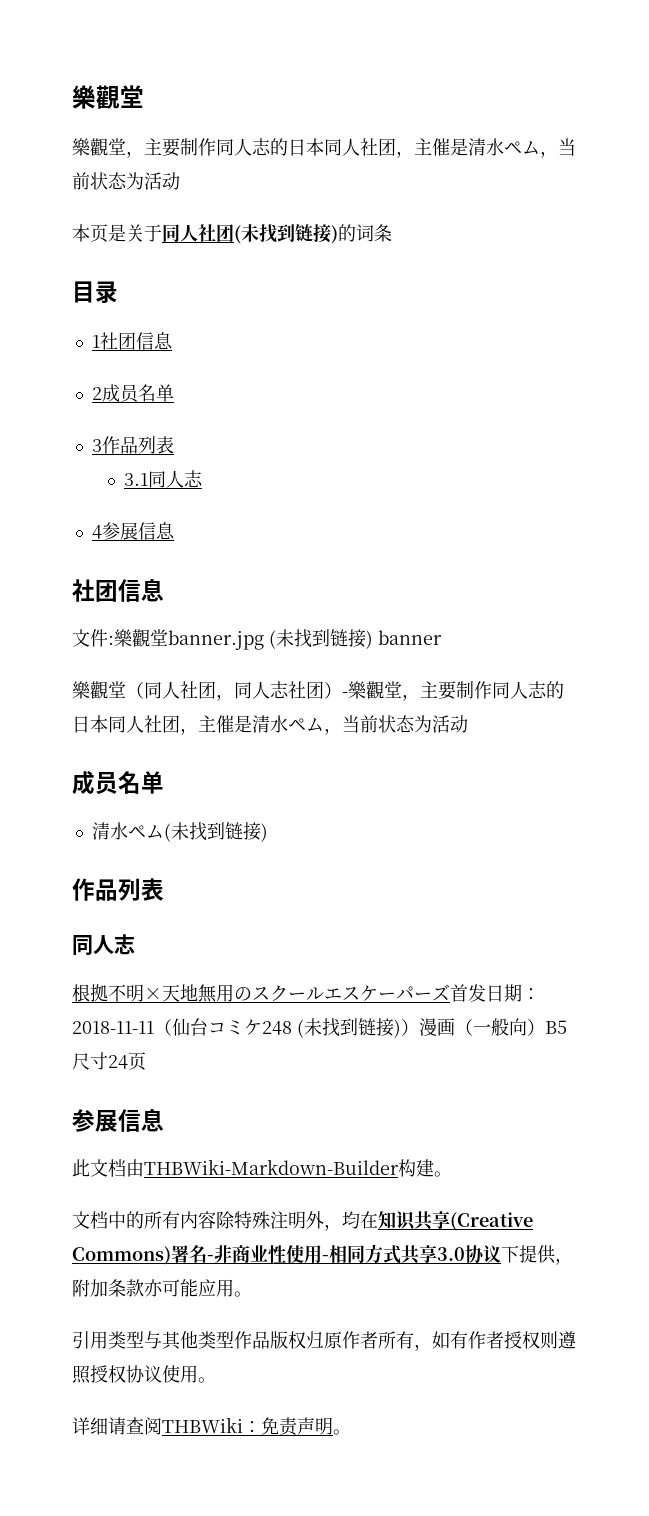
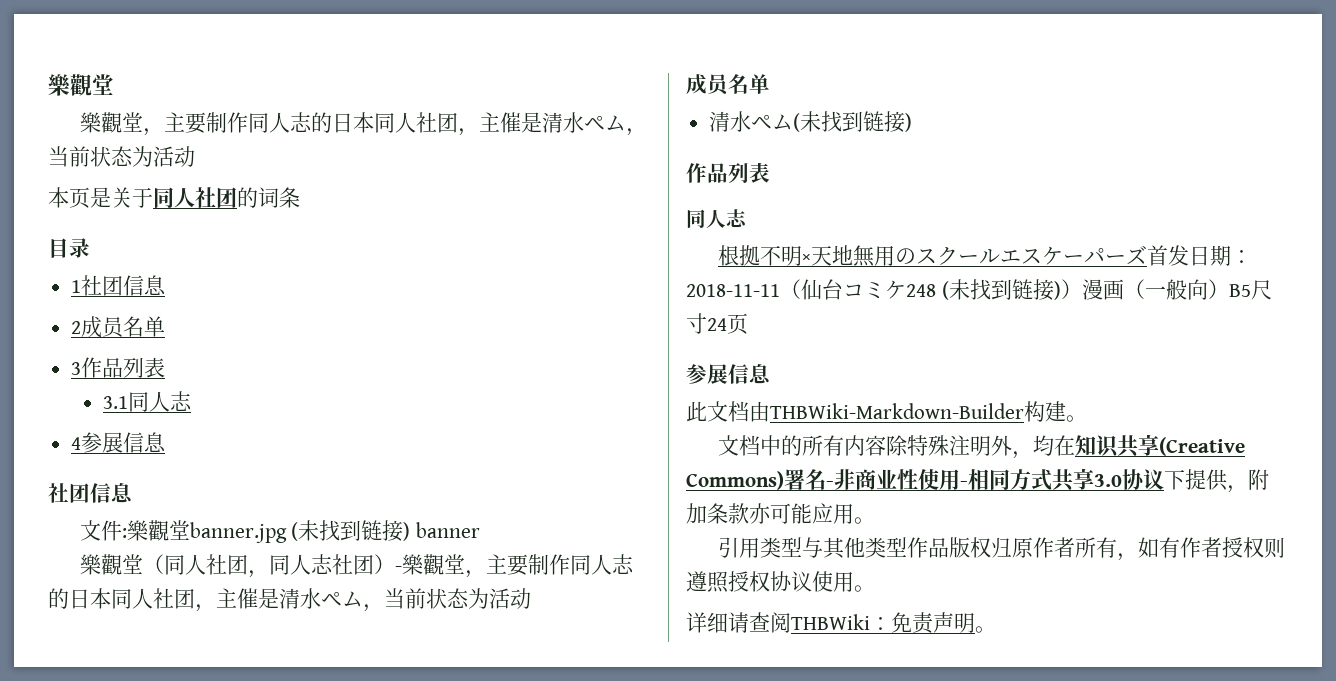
[234,224,338,244] (未找到链接) -> (237, 197) none

